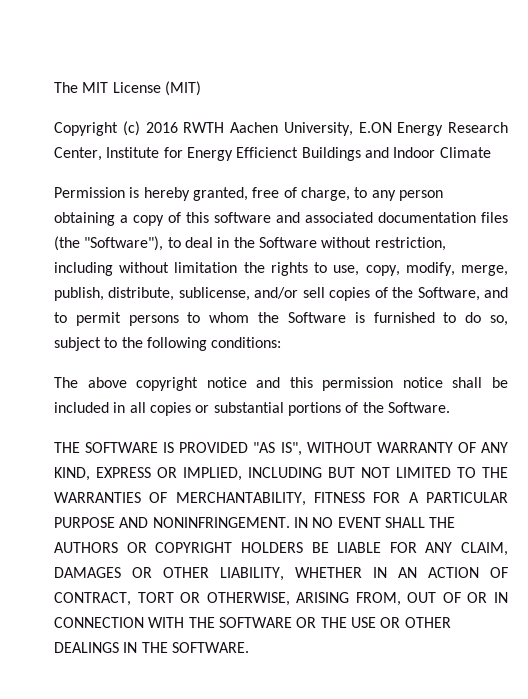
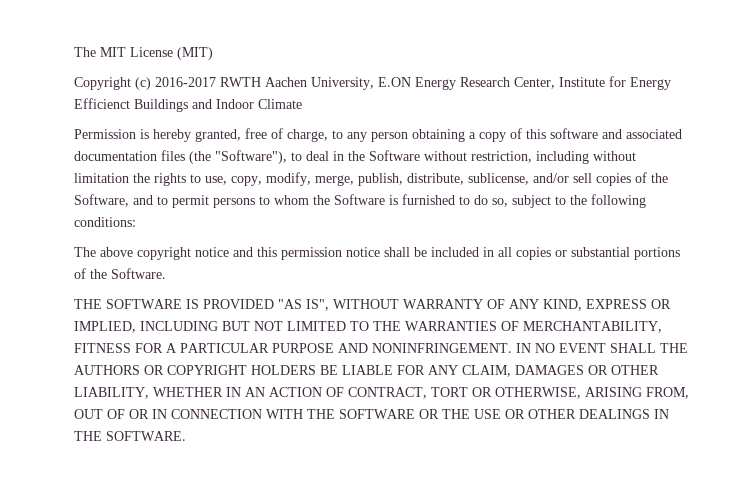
[145,122,178,133] 2016 -> [155,77,216,87] 2016-2017

